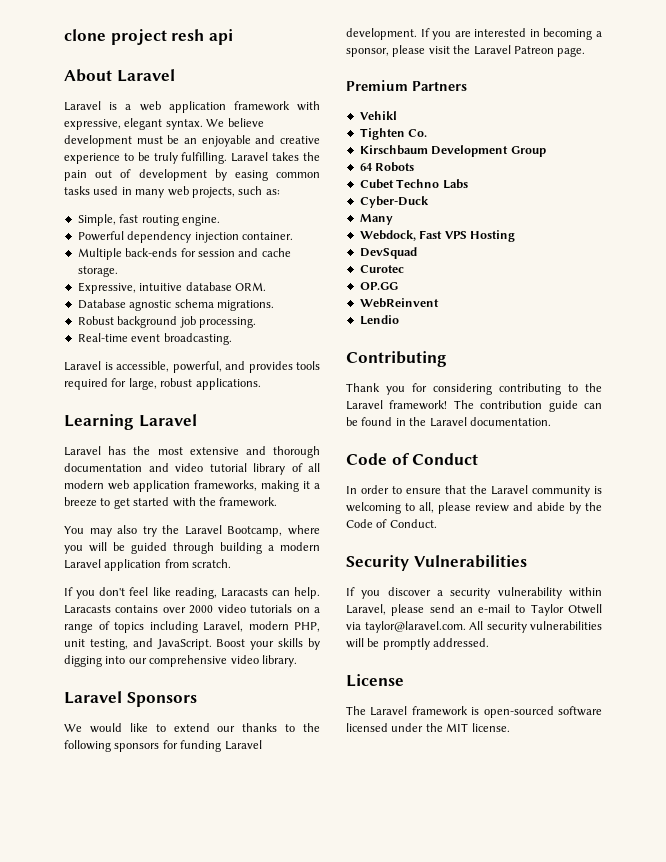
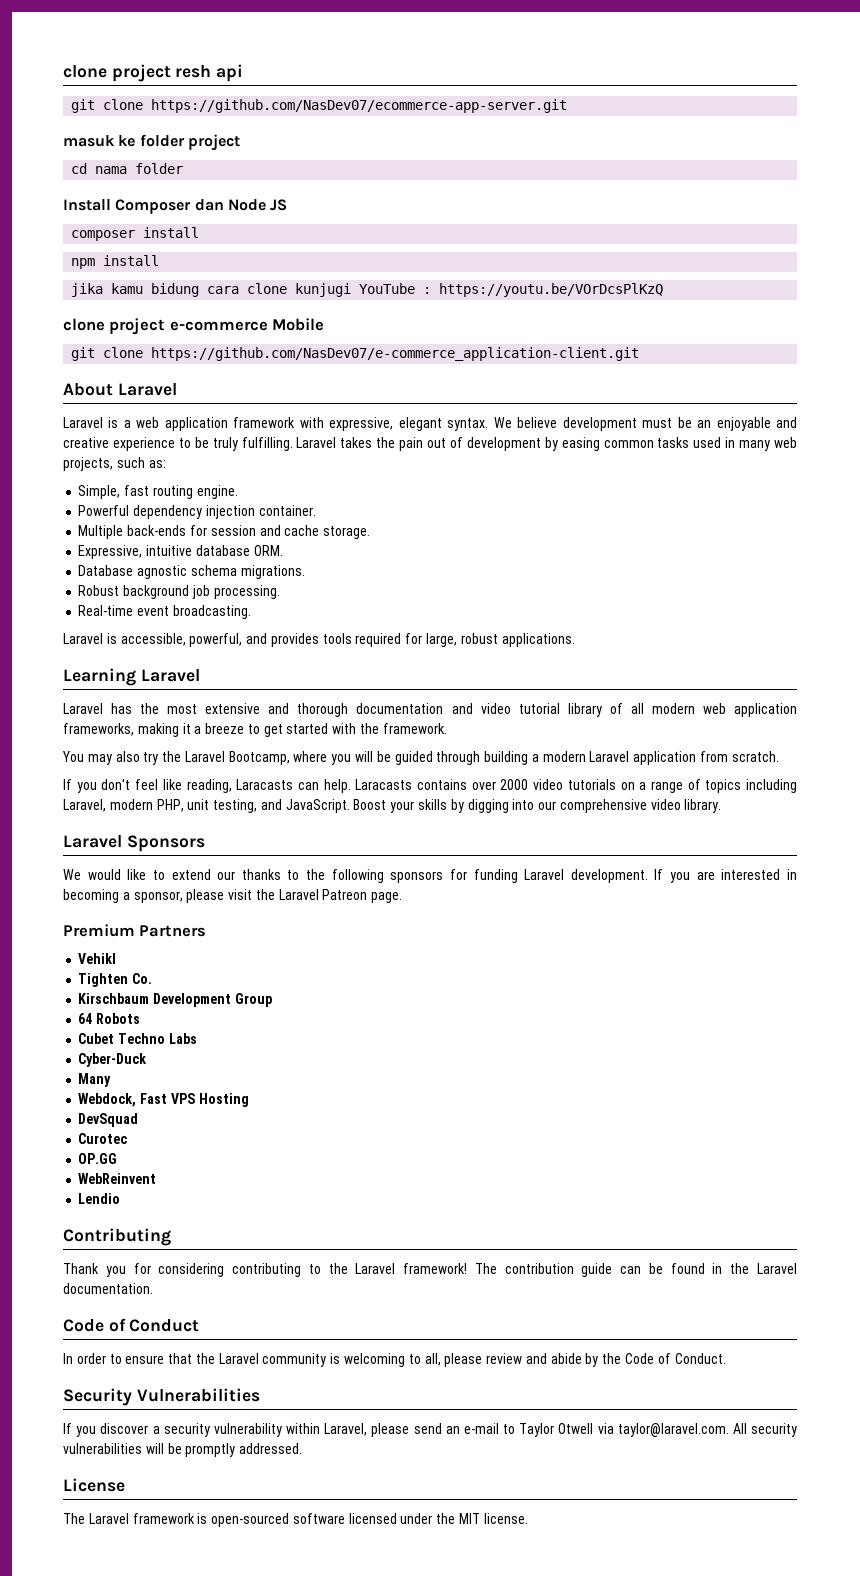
(233, 37) none -> [71,99,568,113] [63,134,240,151] [71,163,184,174] [63,199,288,214] [71,227,200,241] [71,255,160,269] [71,283,664,297] [63,318,325,335] [71,347,640,361] // git clone https://github.com/NasDev07/ecommerce-app-server.git // masuk ke folder project // cd nama folder // Install Composer dan Node JS // composer install // npm install // jika kamu bidung cara clone kunjugi YouTube : https://youtu.be/VOrDcsPlKzQ // clone project e-commerce Mobile // git clone https://github.com/NasDev07/e-commerce_application-client.git

